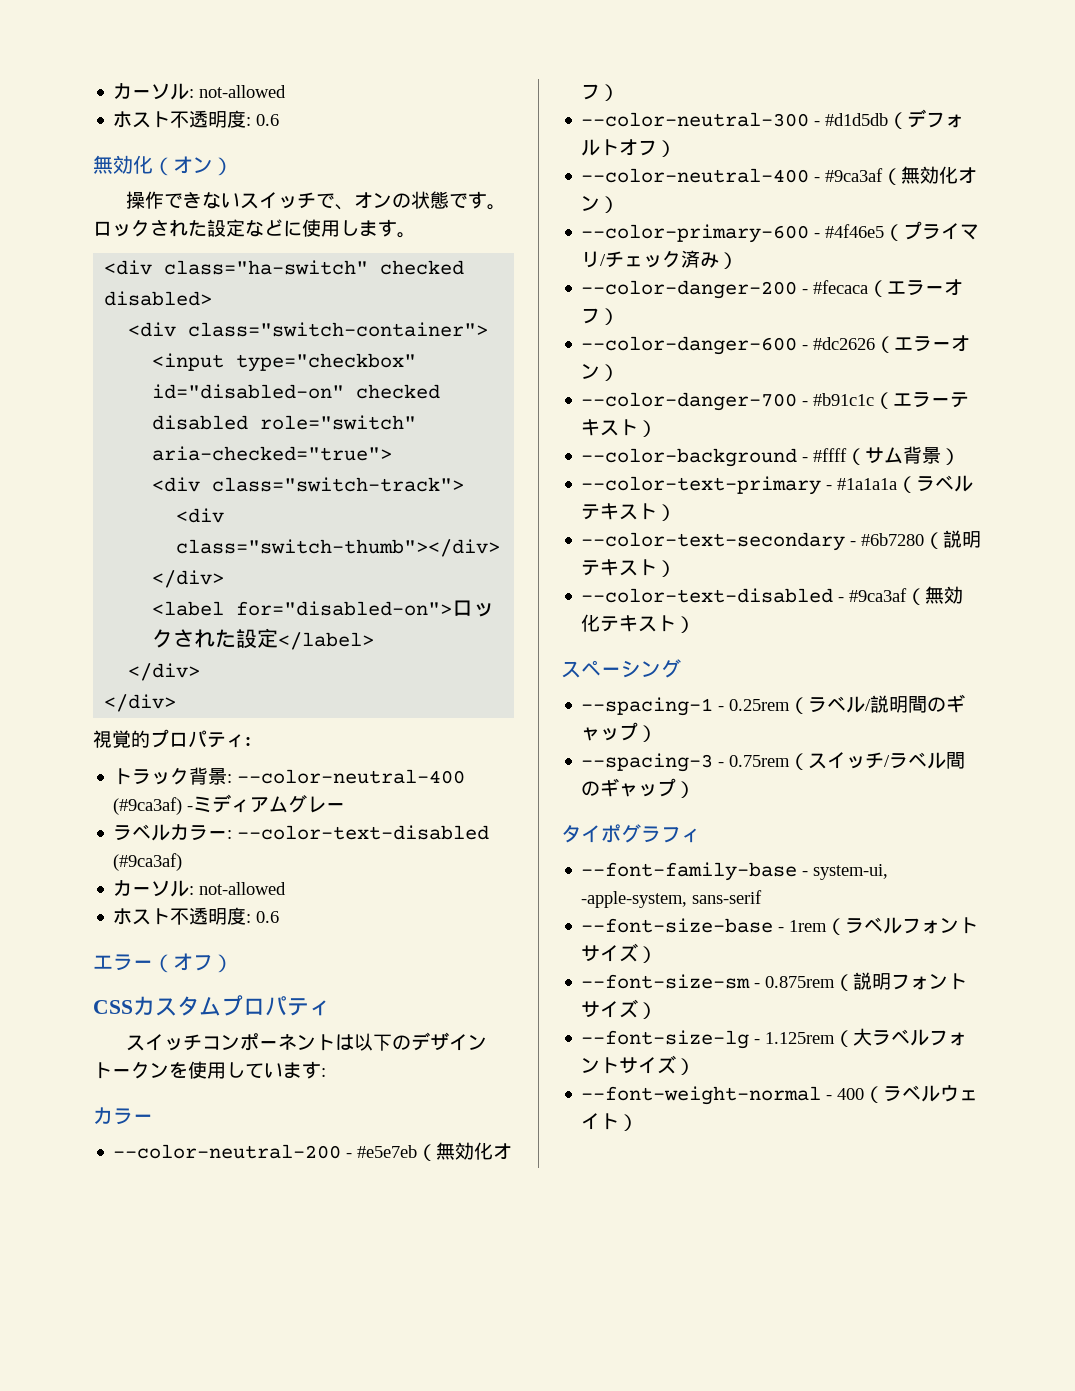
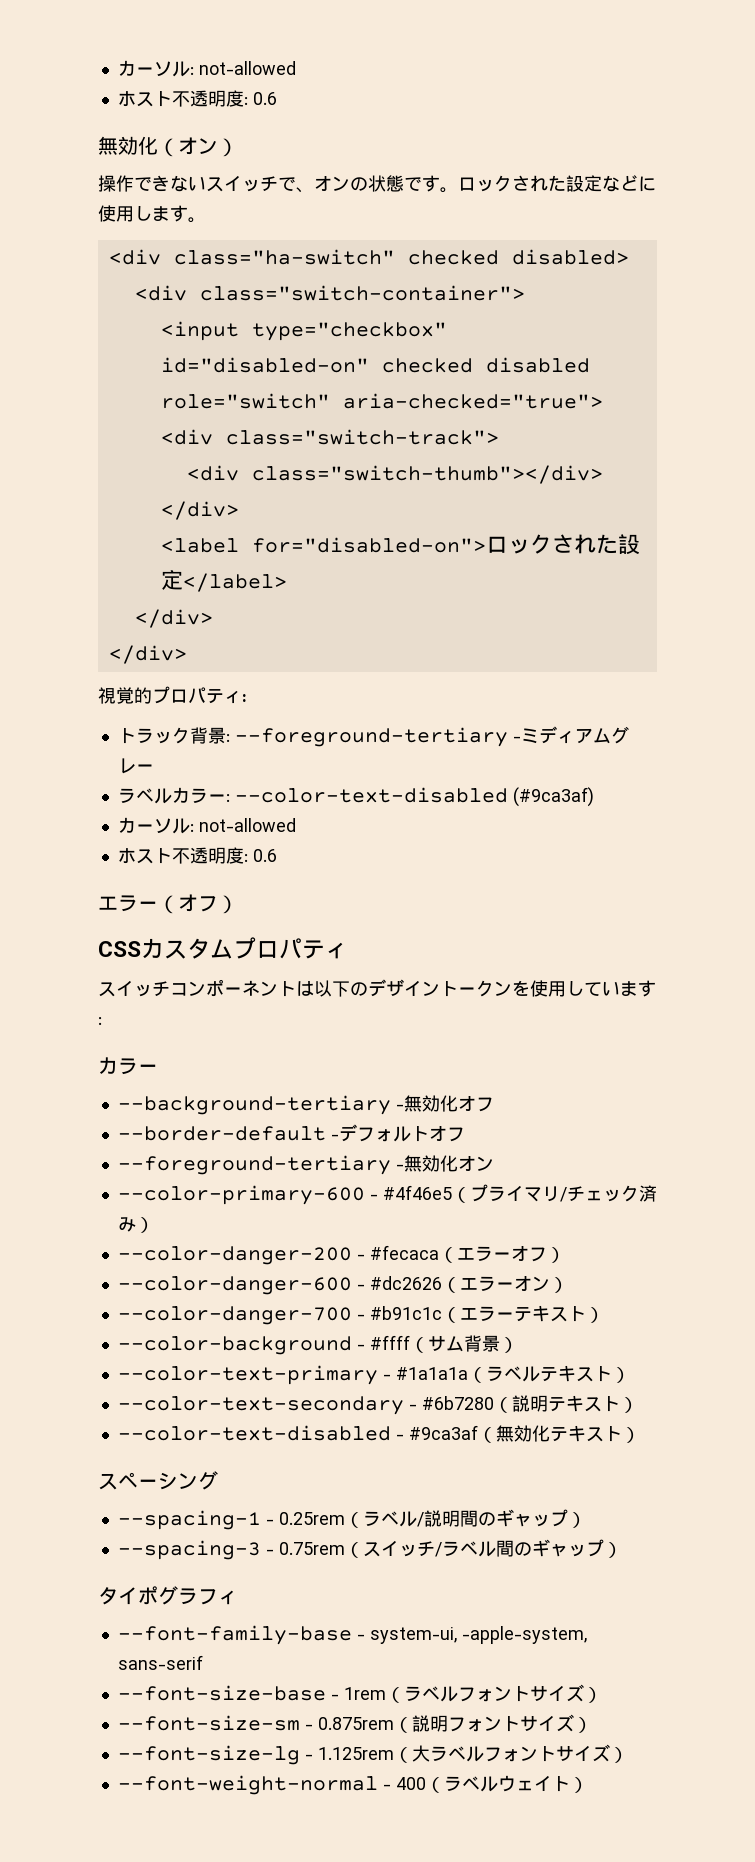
[237,769,466,784] [113,797,183,815] --color-neutral-400 (#9ca3af) -> [234,727,508,747] --foreground-tertiary
[113,1144,437,1161] --color-neutral-200 - #e5e7eb（ -> [117,1095,404,1115] --background-tertiary -
[600,84,620,101] [581,112,908,129] ） // --color-neutral-300 - #d1d5db（ -> [117,1126,339,1141] // --border-default -
[657,140,677,157] [581,168,902,185] ） // --color-neutral-400 - #9ca3af（ -> [117,1155,404,1175] // --foreground-tertiary -
[600,196,620,213] ） -> (494, 1163) none

